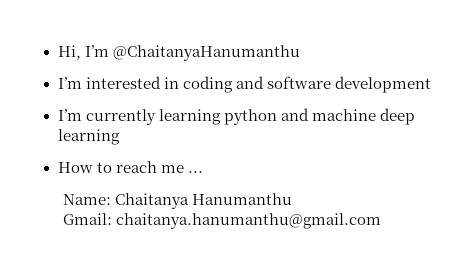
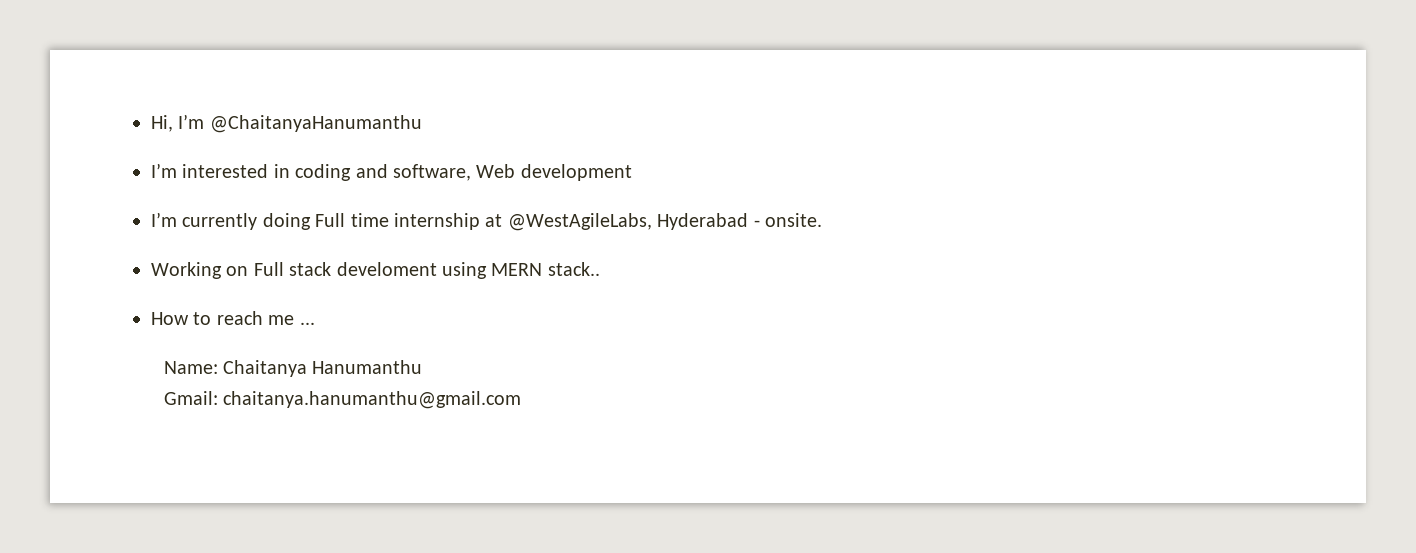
[266,76,331,89] software -> [393,164,516,181] software, Web
[158,108,415,125] [57,129,120,145] learning python and machine deep learning -> [262,213,822,231] [151,262,600,279] doing Full time internship at @WestAgileLabs, Hyderabad - onsite. // Working on Full stack develoment using MERN stack..

